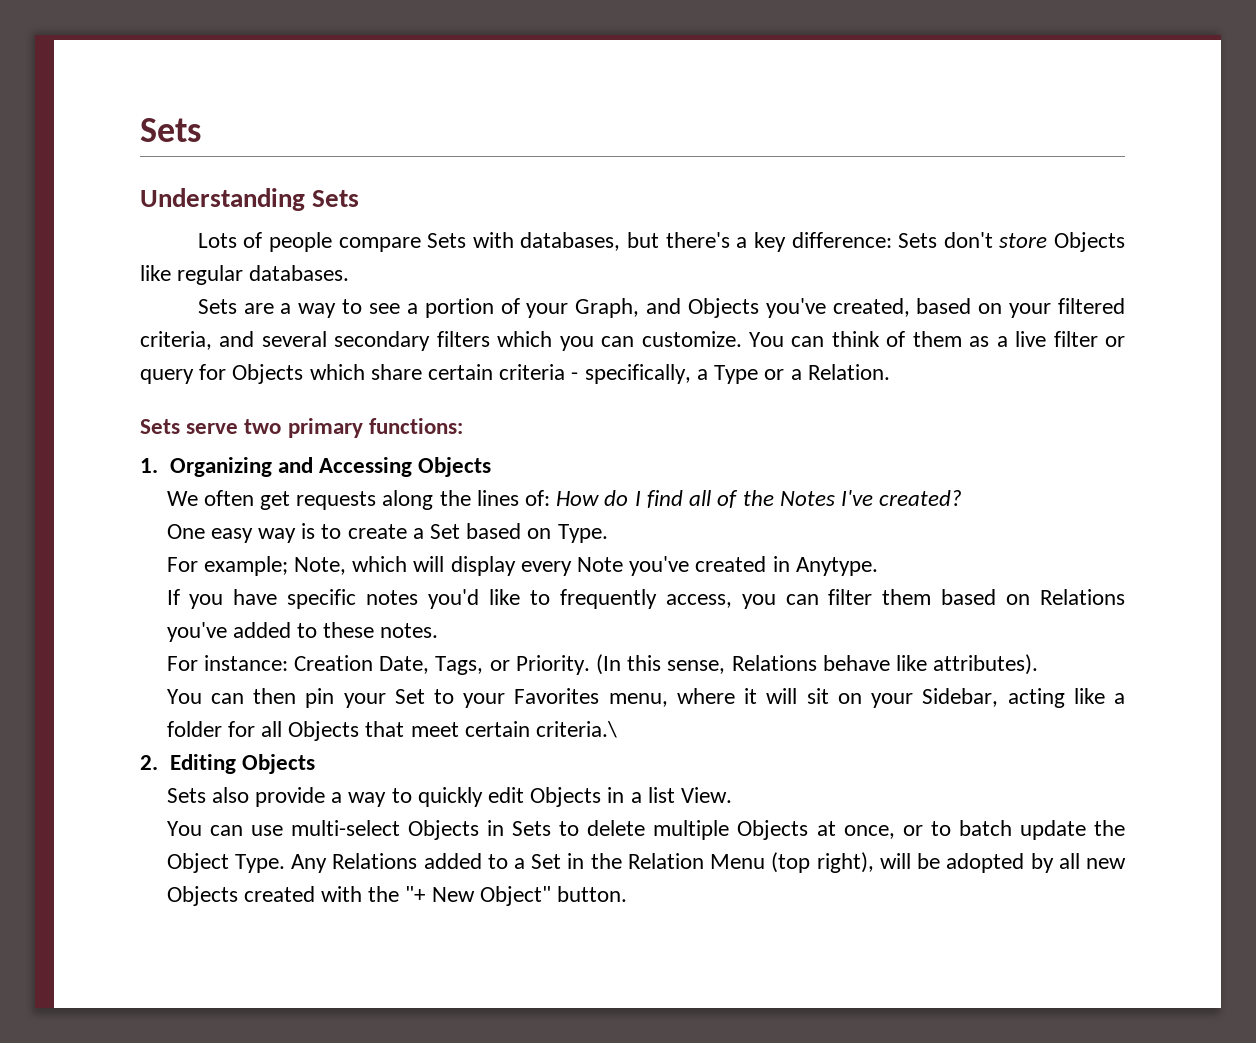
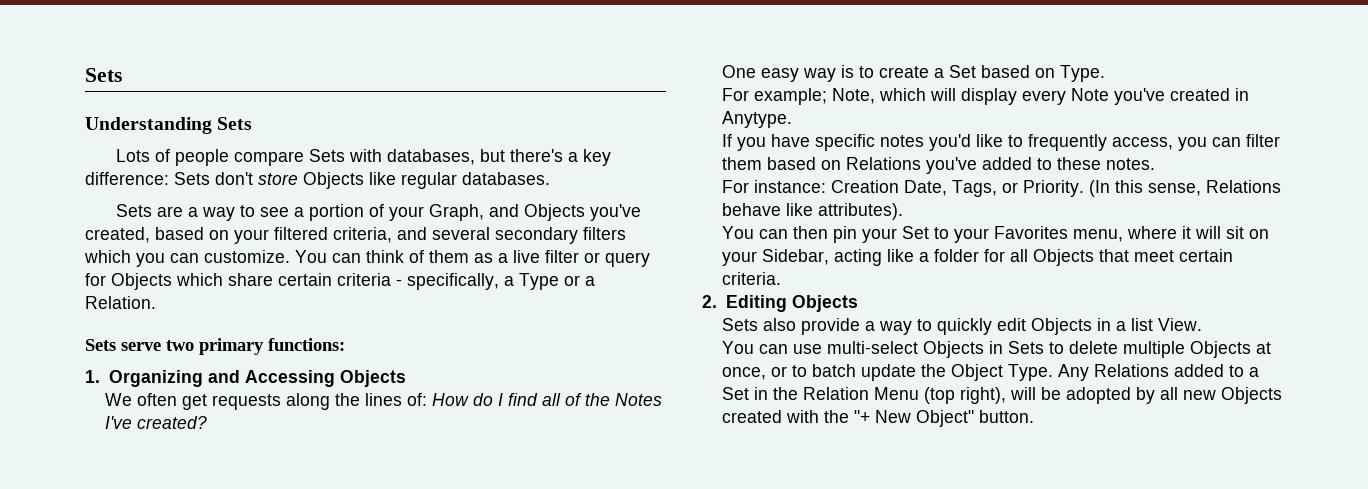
[536,721,618,738] criteria.\ -> [721,272,781,285] criteria.

